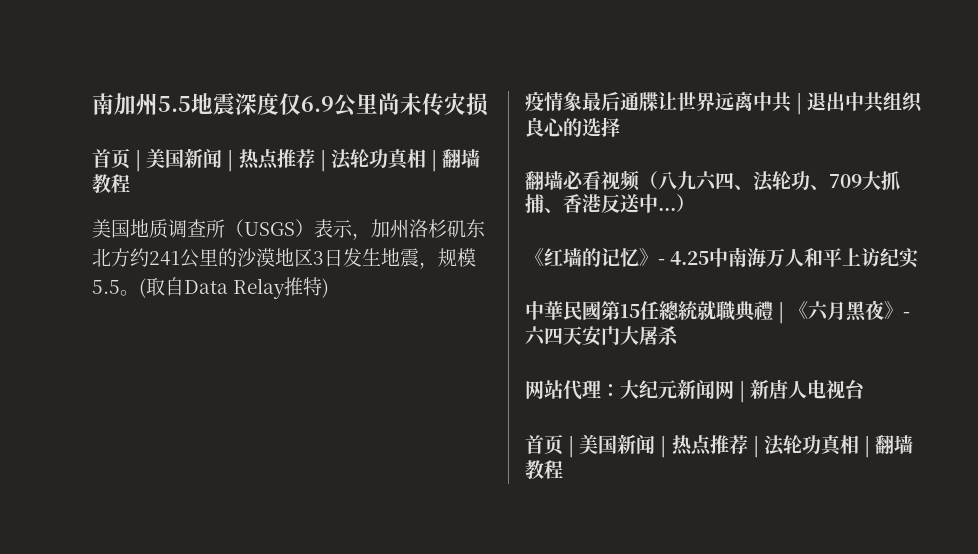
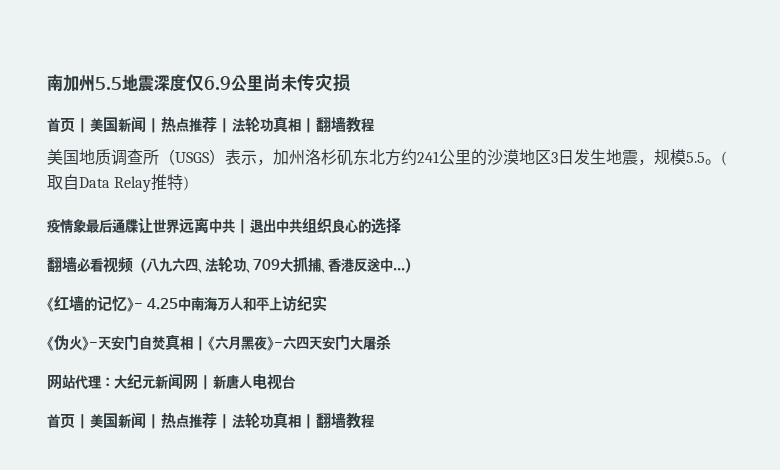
[525,301,773,322] 中華民國第15任總統就職典禮 -> [47,334,193,351] 《伪火》-天安门自焚真相

